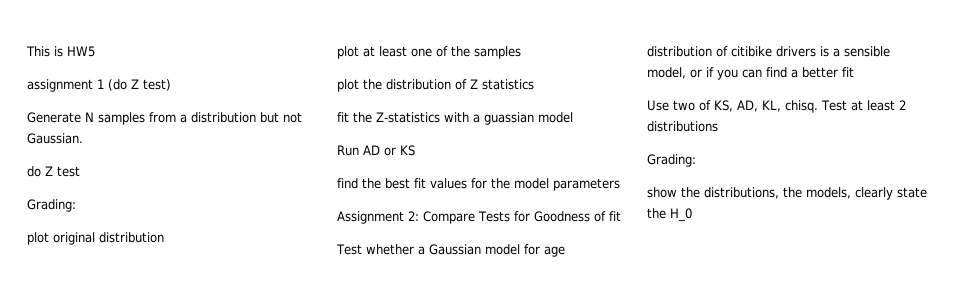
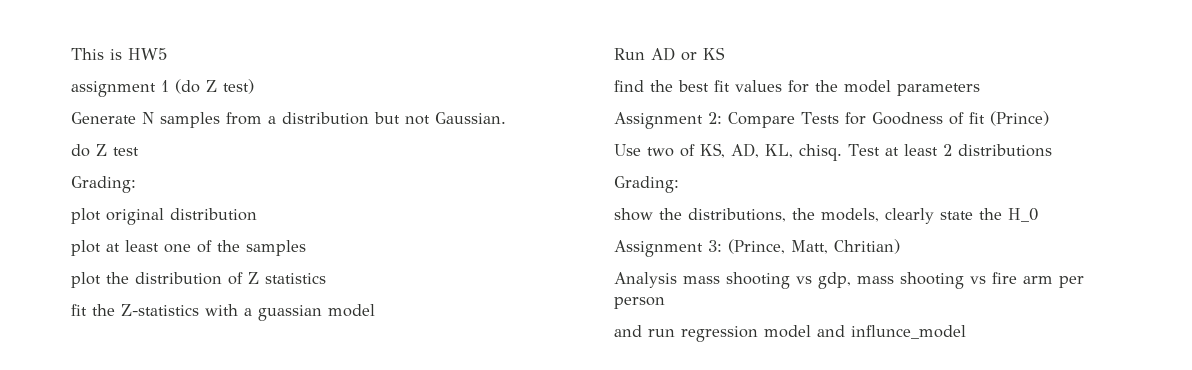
[336,244,565,257] [647,46,890,57] [647,67,854,80] // Test whether a Gaussian model for age distribution of citibike drivers is a sensible model, or if you can find a better fit -> [989,111,1049,126] (Prince)
(692, 215) none -> [614,239,900,257] [614,272,1084,289] [614,297,665,309] [614,325,966,342] // Assignment 3: (Prince, Matt, Chritian) // Analysis mass shooting vs gdp, mass shooting vs fire arm per person // and run regression model and influnce_model

